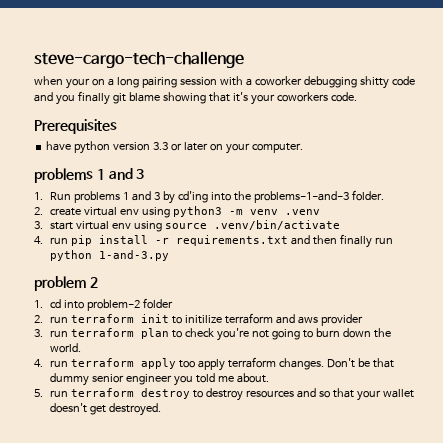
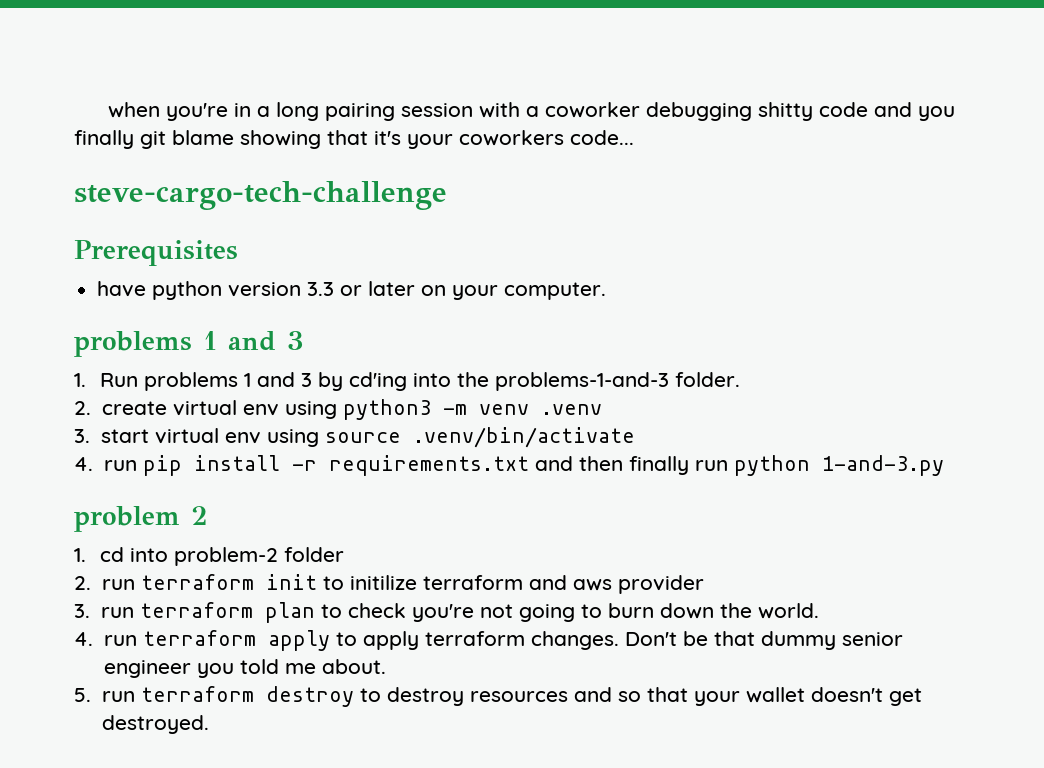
[34,51,244,68] [34,76,105,89] steve-cargo-tech-challenge // when your on -> [108,102,252,121] when you're in
[330,92,357,102] code. -> [570,130,634,145] [74,181,447,210] code... // steve-cargo-tech-challenge
[179,360,196,368] too -> [335,632,357,646] to

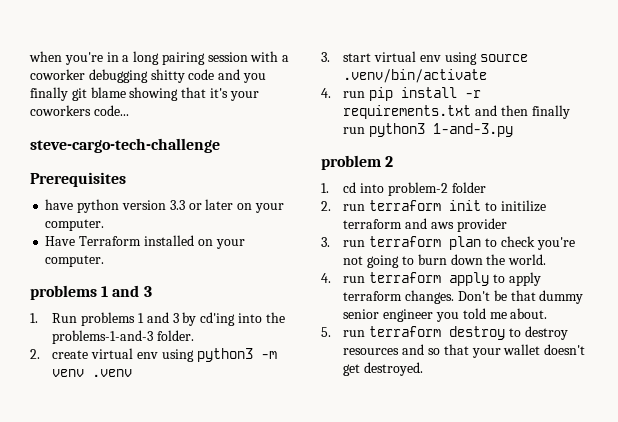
(607, 291) none -> [45,235,245,249] [45,255,105,267] // Have Terraform installed on your computer.
[733,455,810,476] python -> [369,123,426,137] python3

